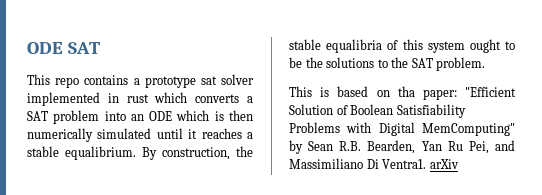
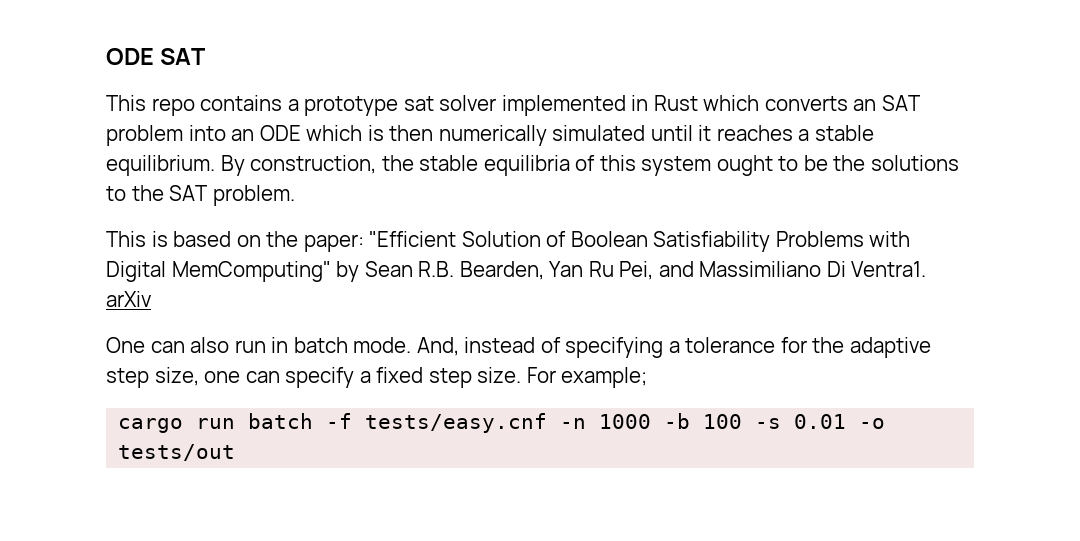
[126,94,149,103] rust -> [653,95,698,111] Rust
[247,96,253,103] a -> [853,99,877,111] an
[65,146,136,160] equalibrium. -> [106,155,215,176] equilibrium.
[326,39,383,53] equalibria -> [483,155,570,176] equilibria
[397,86,415,97] tha -> [266,231,299,247] the
(459, 164) none -> [106,337,932,358] [106,367,648,388] [118,413,886,433] [118,444,236,461] // One can also run in batch mode. And, instead of specifying a tolerance for the adaptive step size, one can specify a fixed step size. For example; // cargo run batch -f tests/easy.cnf -n 1000 -b 100 -s 0.01 -o tests/out

